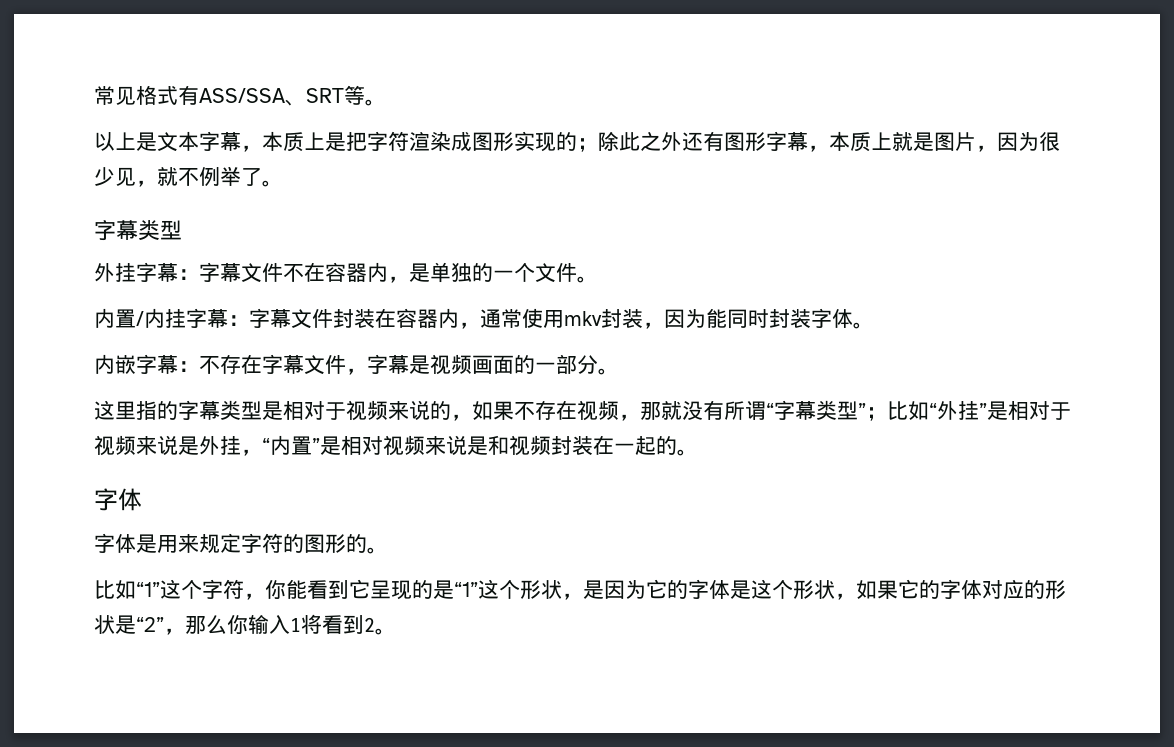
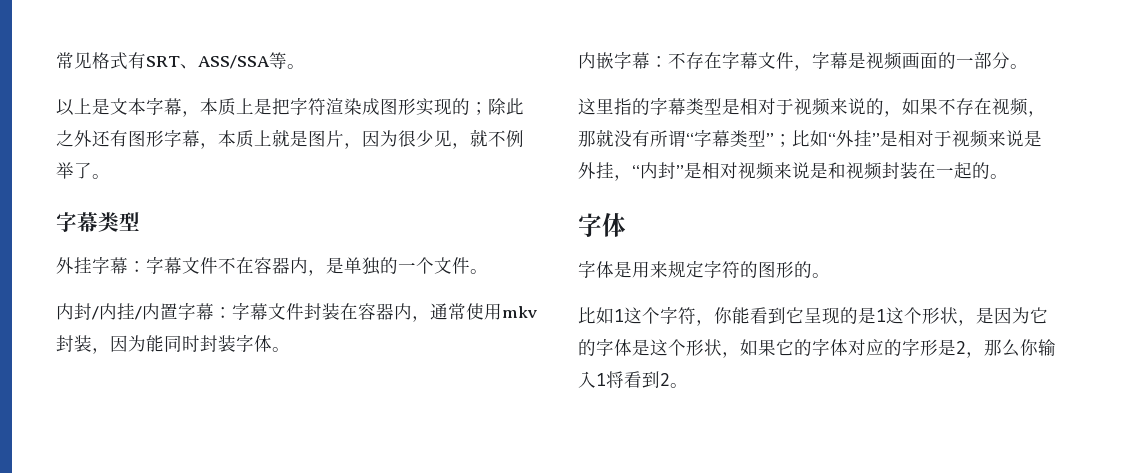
[199,88,344,106] ASS/SSA、SRT -> [146,55,270,69] SRT、ASS/SSA
[115,309,136,328] 置 -> [74,303,92,320] 封
(186, 318) none -> [135,303,178,320] /内置
[291,436,312,455] 置 -> [658,162,676,179] 封
[136,582,160,597] “1” -> [614,309,624,322] 1
[454,582,478,597] “1” -> [876,309,886,322] 1
[1045,580,1066,599] [94,615,164,634] 形状是“2” -> [902,338,966,356] 字形是2

